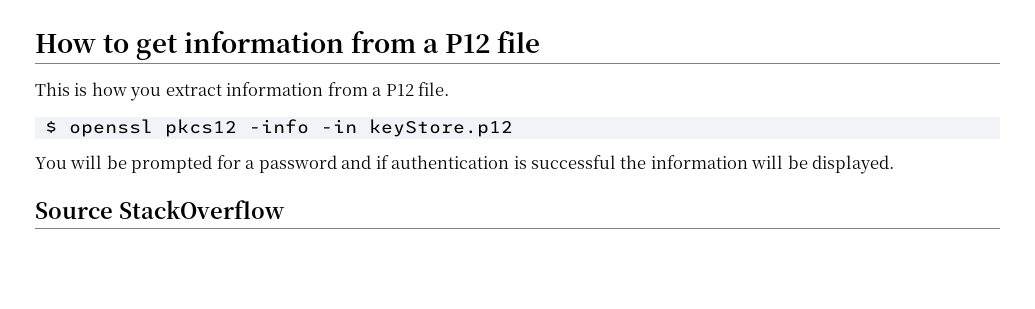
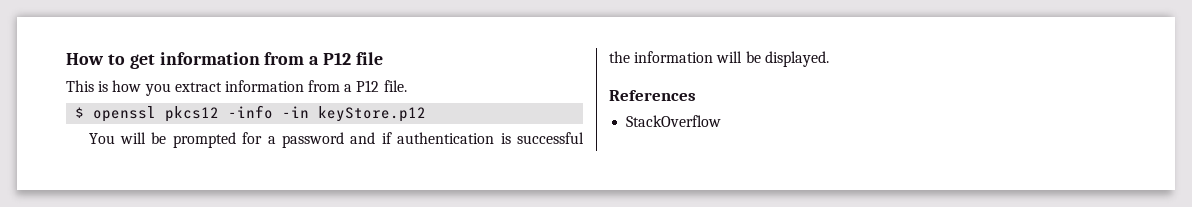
[35,202,113,219] Source -> [609,90,696,101] References //

